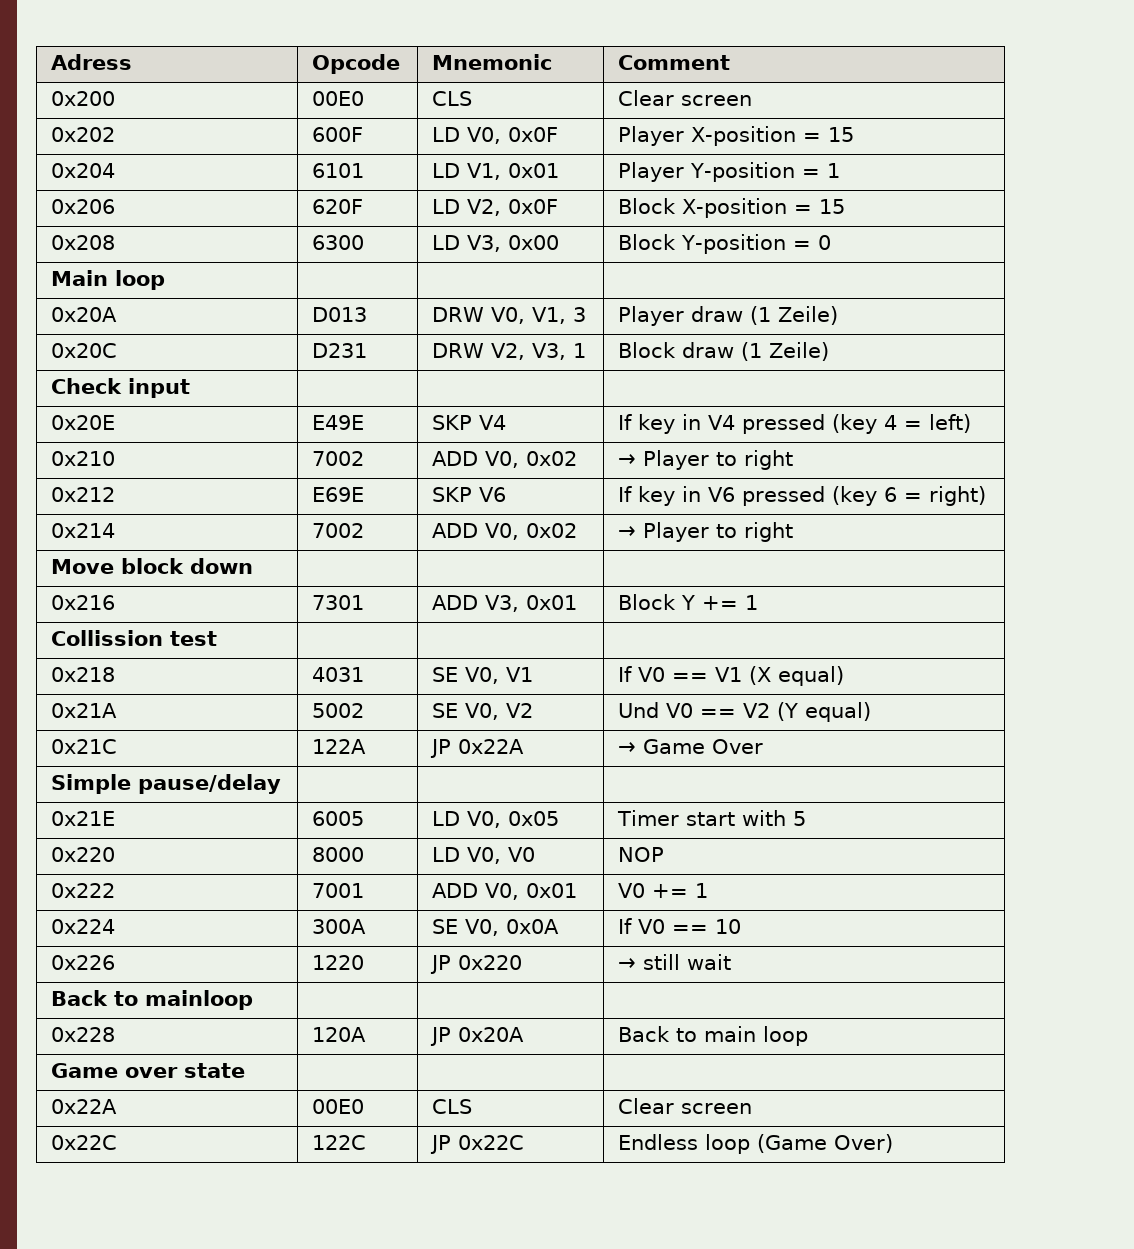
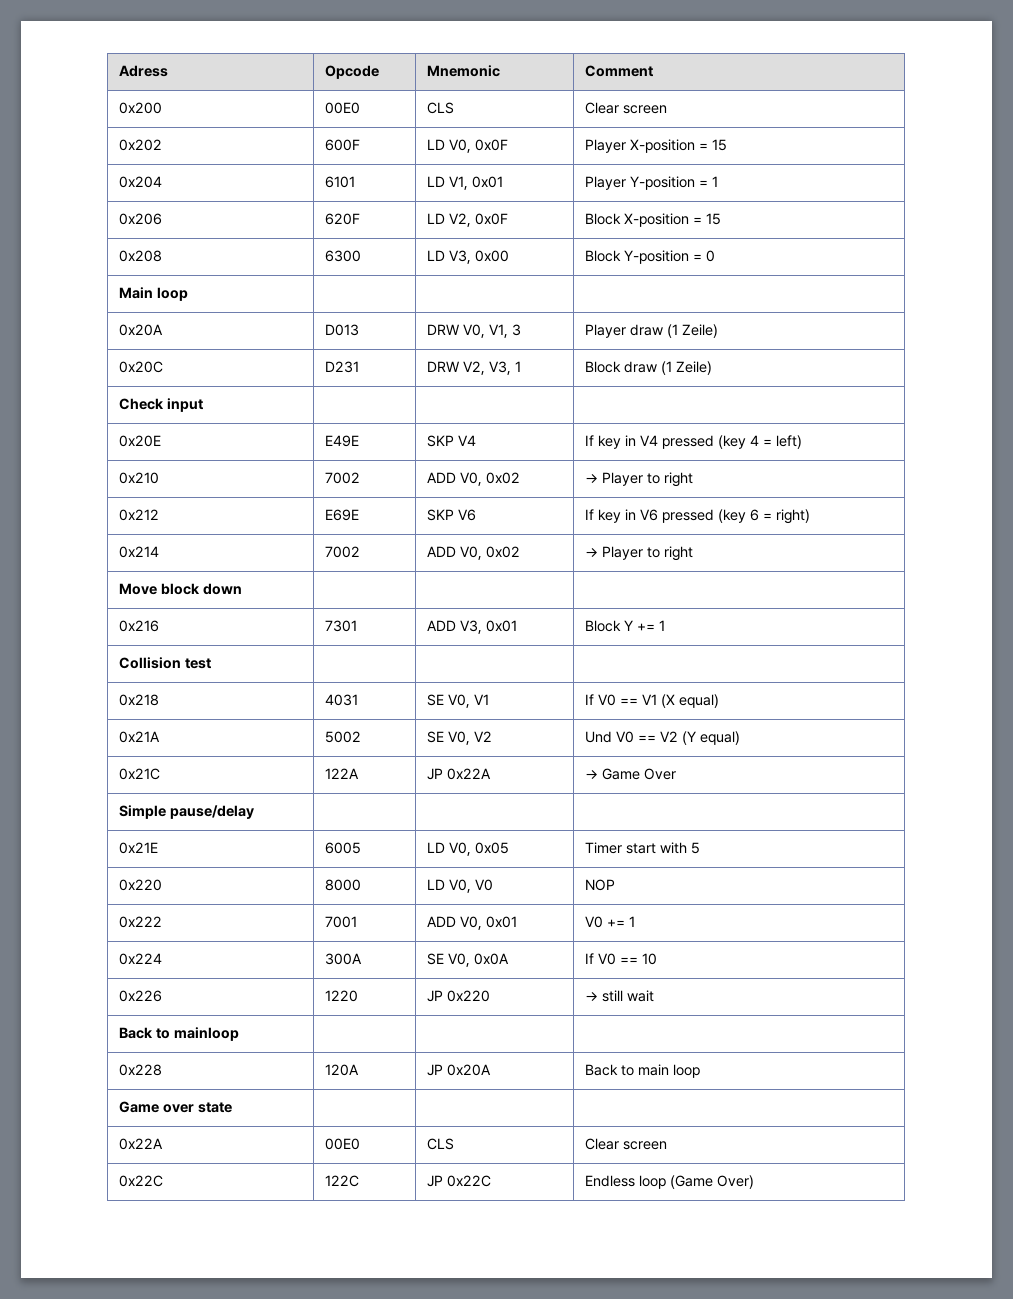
[51,630,164,646] Collission -> [119,657,182,669] Collision

